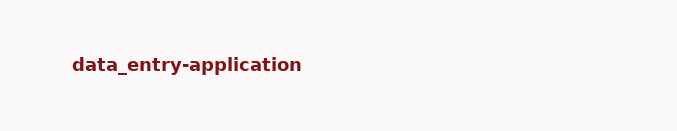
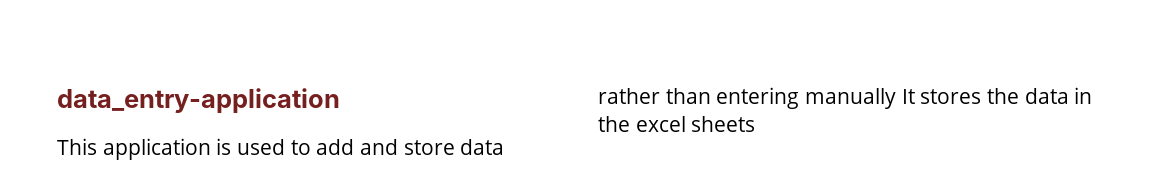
(302, 66) none -> [57,138,505,160] [598,87,1093,109] [598,116,756,132] // This application is used to add and store data rather than entering manually It stores the data in the excel sheets

